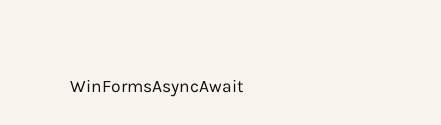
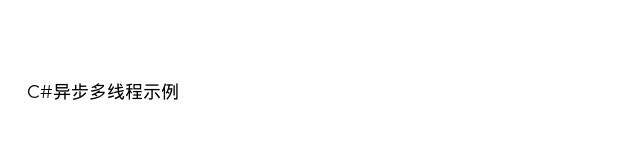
[70,79,244,97] WinFormsAsyncAwait -> [27,83,179,100] C#异步多线程示例

